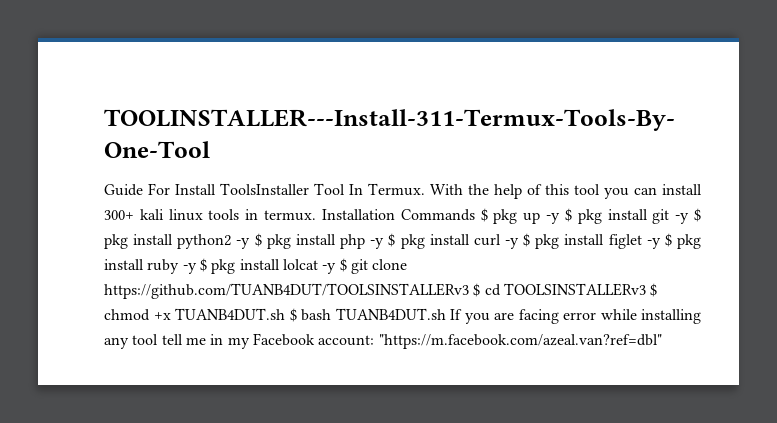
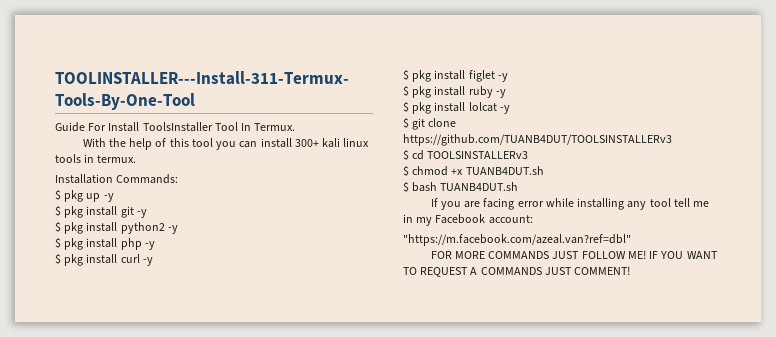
(425, 189) none -> (296, 127) //
[321,209,475,221] Installation Commands -> [55,174,179,184] // Installation Commands: //
(561, 218) none -> (114, 197) //
(690, 218) none -> (147, 213) //
(251, 243) none -> (178, 229) //
(385, 243) none -> (155, 245) //
(519, 243) none -> (153, 261) //
(661, 243) none -> (508, 77) //
(197, 268) none -> (506, 93) //
(337, 268) none -> (510, 109) //
(469, 291) none -> (672, 140) //
(646, 289) none -> (529, 155) //
(285, 314) none -> (544, 170) //
(446, 314) none -> (519, 186) //
(375, 340) none -> (533, 219) //
(662, 341) none -> [430,250,718,259] [403,266,631,277] // FOR MORE COMMANDS JUST FOLLOW ME! IF YOU WANT TO REQUEST A COMMANDS JUST COMMENT!

